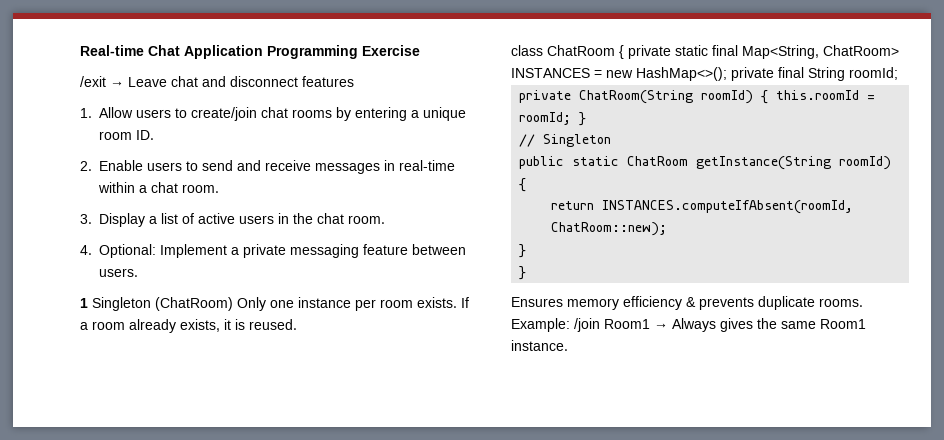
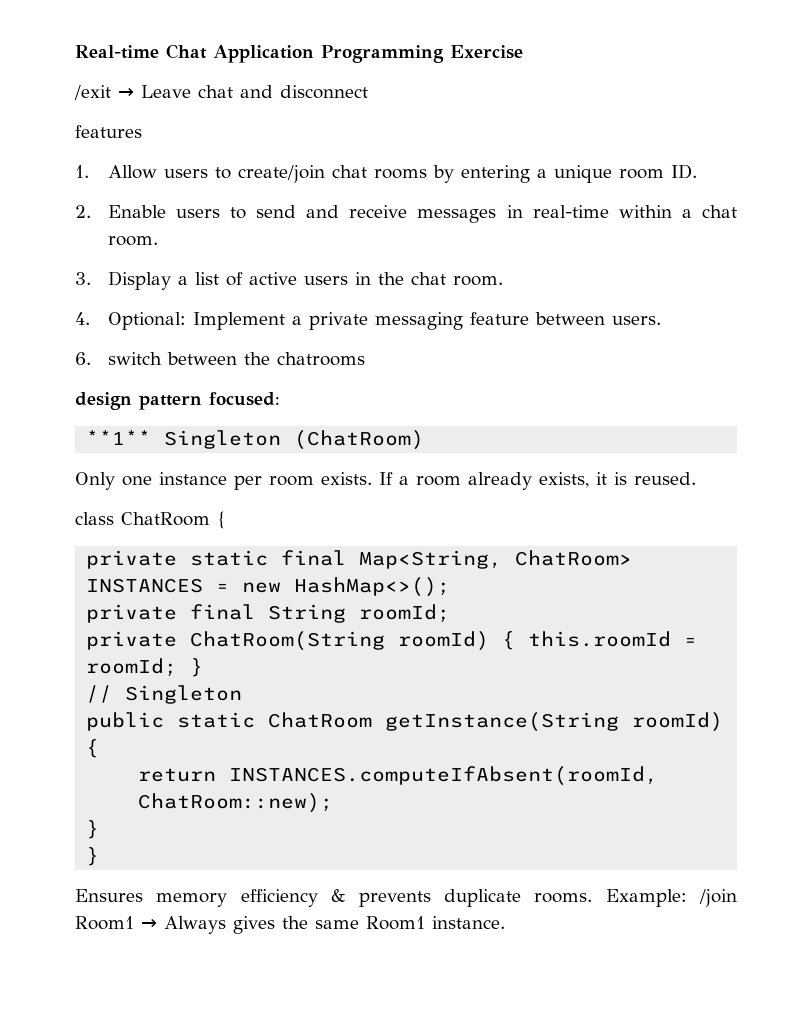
(298, 81) none -> (368, 92) //
[80,298,88,308] 1 -> [75,352,365,366] [75,392,280,410] [86,430,152,445] 6. switch between the chatrooms // design pattern focused: // **1**
(233, 304) none -> (425, 440) //
(624, 52) none -> (227, 520) //
(727, 74) none -> (451, 587) //

